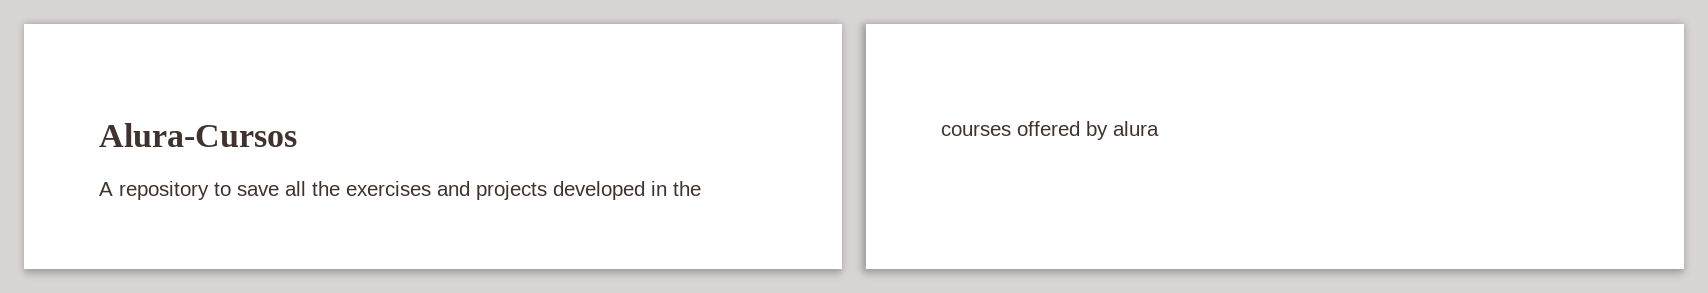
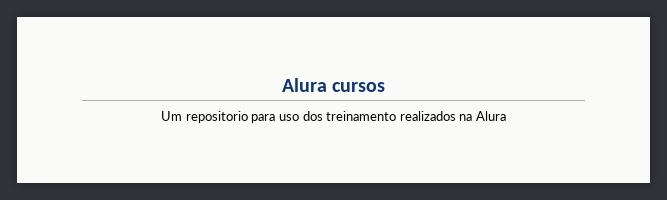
[99,123,297,147] [99,181,701,200] [941,121,1159,140] Alura-Cursos // A repository to save all the exercises and projects developed in the courses offered by alura -> [281,78,386,92] [161,111,506,123] Alura cursos // Um repositorio para uso dos treinamento realizados na Alura

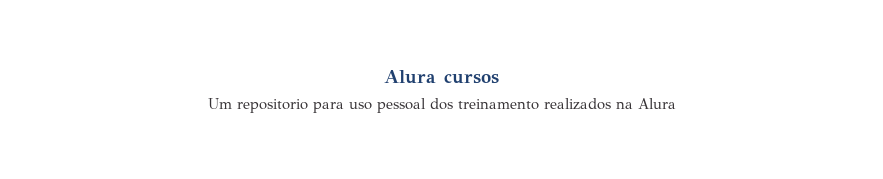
(299, 117) none -> [376,98,426,113] pessoal

